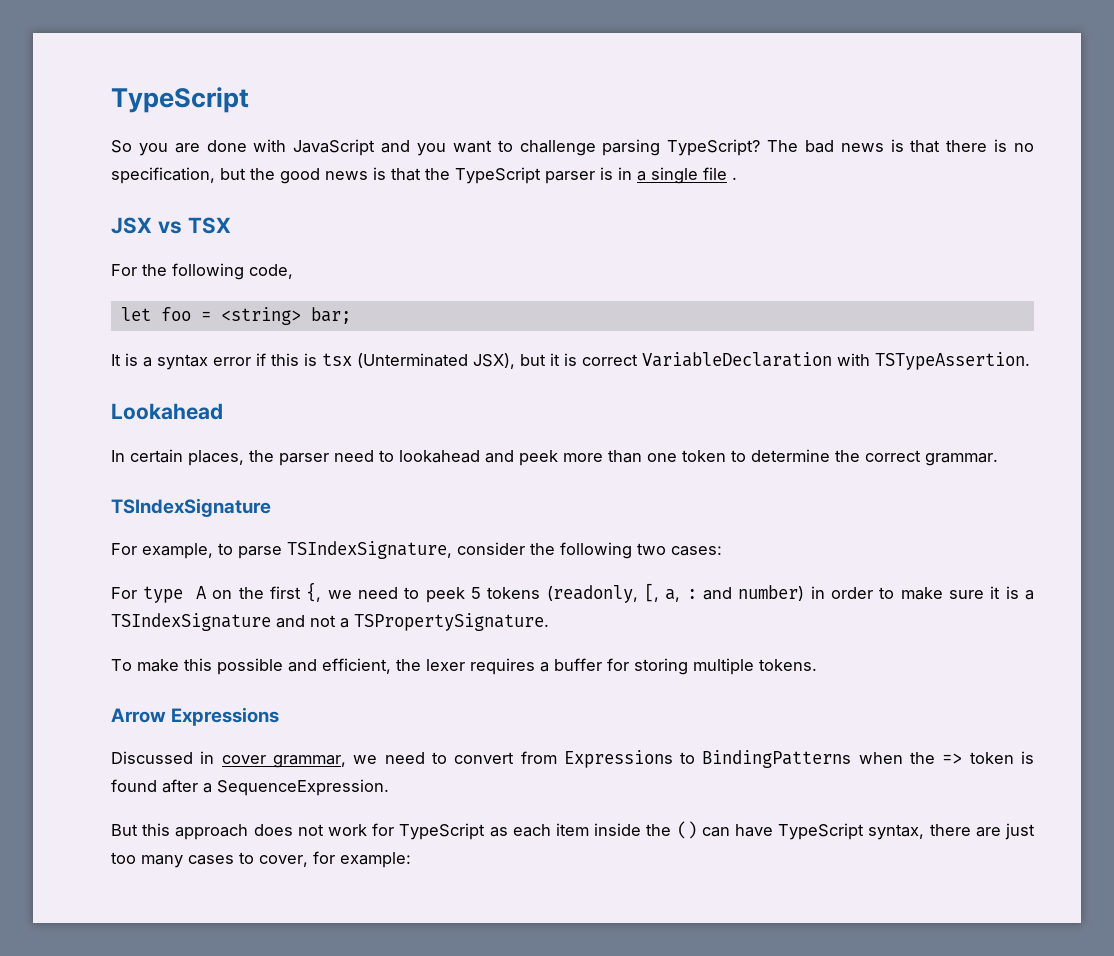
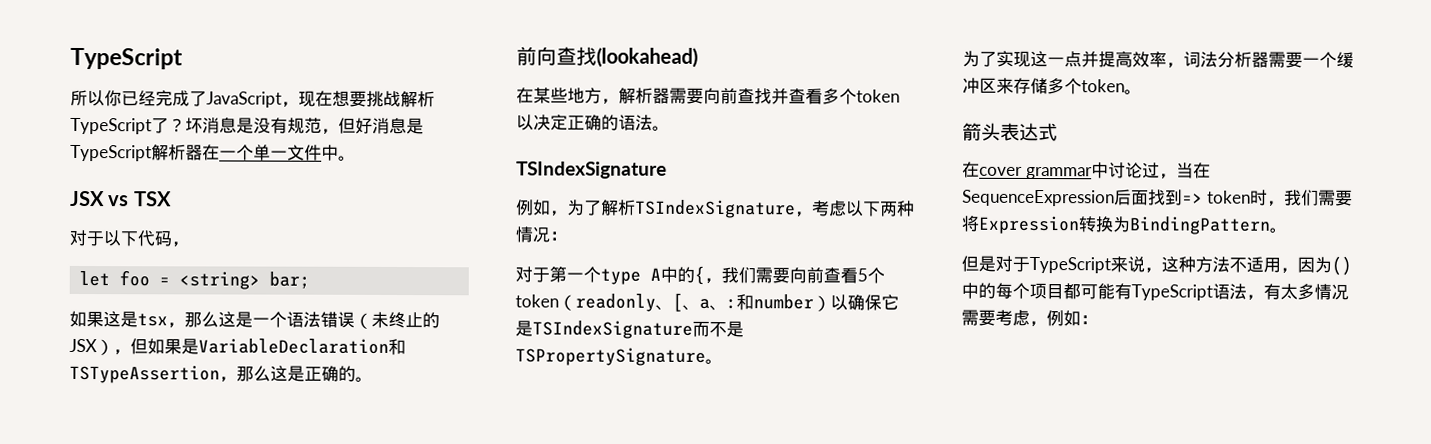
[111,139,1035,156] [111,167,737,184] So you are done with JavaScript and you want to challenge parsing TypeScript? The bad news is that there is no specification, but the good news is that the TypeScript parser is in a single file . -> [70,89,435,108] [70,117,424,135] [70,144,356,162] 所以你已经完成了JavaScript，现在想要挑战解析TypeScript了？坏消息是没有规范，但好消息是TypeScript解析器在一个单一文件中。
[111,263,293,280] For the following code, -> [69,229,189,248] 对于以下代码，
[111,352,1030,370] [111,403,223,420] [111,449,998,466] [111,498,271,517] [111,541,722,559] [111,582,1035,603] [111,613,549,631] [111,658,817,675] [111,707,280,726] [111,750,1034,768] [111,779,389,796] [111,821,1036,840] [111,851,411,868] It is a syntax error if this is tsx (Unterminated JSX), but it is correct VariableDeclaration with TSTypeAssertion. // Lookahead // In certain places, the parser need to lookahead and peek more than one token to determine the correct grammar. // TSIndexSignature // For example, to parse TSIndexSignature, consider the following two cases: // For type A on the first {, we need to peek 5 tokens (readonly, [, a, : and number) in order to make sure it is a TSIndexSignature and not a TSPropertySignature. // To make this possible and efficient, the lexer requires a buffer for storing multiple tokens. // Arrow Expressions // Discussed in cover grammar, we need to convert from Expressions to BindingPatterns when the => token is found after a SequenceExpression. // But this approach does not work for TypeScript as each item inside the () can have TypeScript syntax, there are just too many cases to cover, for example: -> [69,310,440,329] [69,338,406,356] [69,364,373,384] [516,46,698,68] [516,87,900,105] [516,114,670,131] [516,161,667,179] [516,199,915,219] [515,226,567,243] [515,265,885,285] [515,292,899,312] [515,320,744,339] [515,347,723,366] [962,50,1354,69] [962,77,1142,95] [962,122,1058,142] [962,161,1211,180] [962,189,1353,207] [961,215,1287,235] [961,255,1352,275] [961,282,1349,301] [961,309,1098,328] 如果这是tsx，那么这是一个语法错误（未终止的JSX），但如果是VariableDeclaration和TSTypeAssertion，那么这是正确的。 // 前向查找(lookahead) // 在某些地方，解析器需要向前查找并查看多个token以决定正确的语法。 // TSIndexSignature // 例如，为了解析TSIndexSignature，考虑以下两种情况： // 对于第一个type A中的{，我们需要向前查看5个token（readonly、[、a、:和number）以确保它是TSIndexSignature而不是TSPropertySignature。 // 为了实现这一点并提高效率，词法分析器需要一个缓冲区来存储多个token。 // 箭头表达式 // 在cover grammar中讨论过，当在SequenceExpression后面找到=> token时，我们需要将Expression转换为BindingPattern。 // 但是对于TypeScript来说，这种方法不适用，因为()中的每个项目都可能有TypeScript语法，有太多情况需要考虑，例如：

